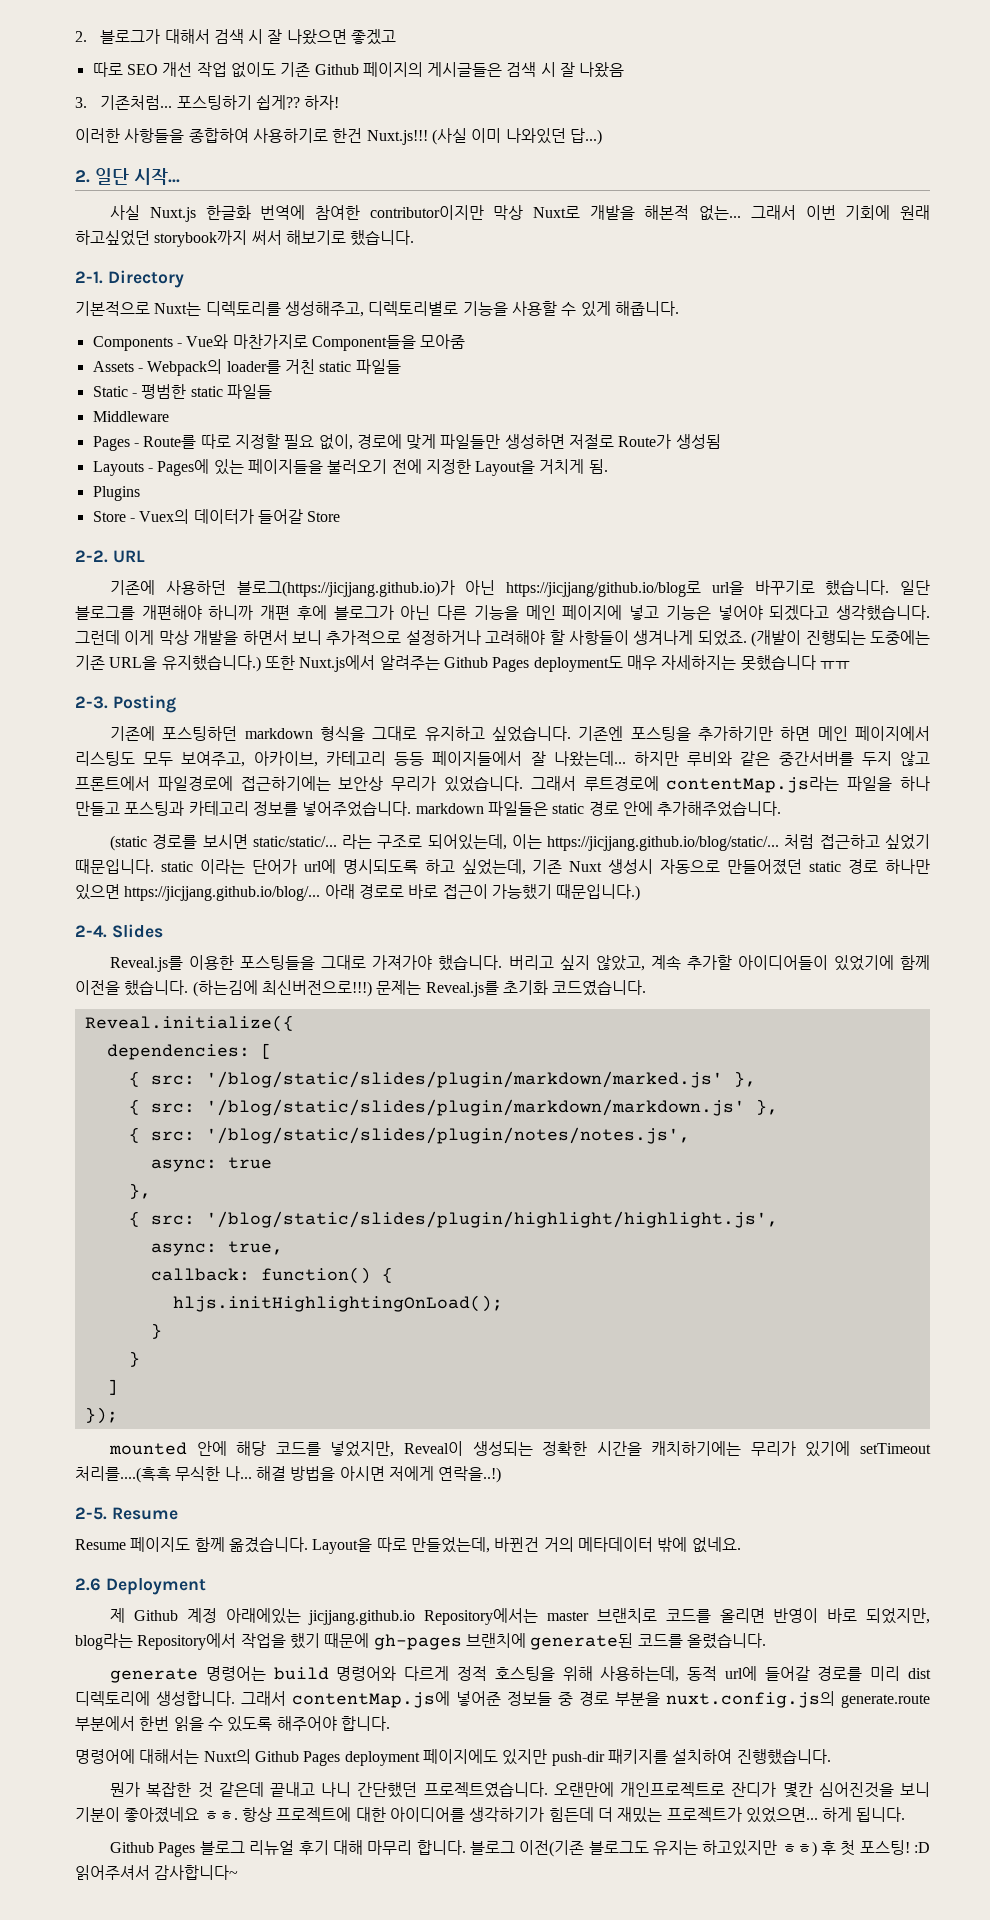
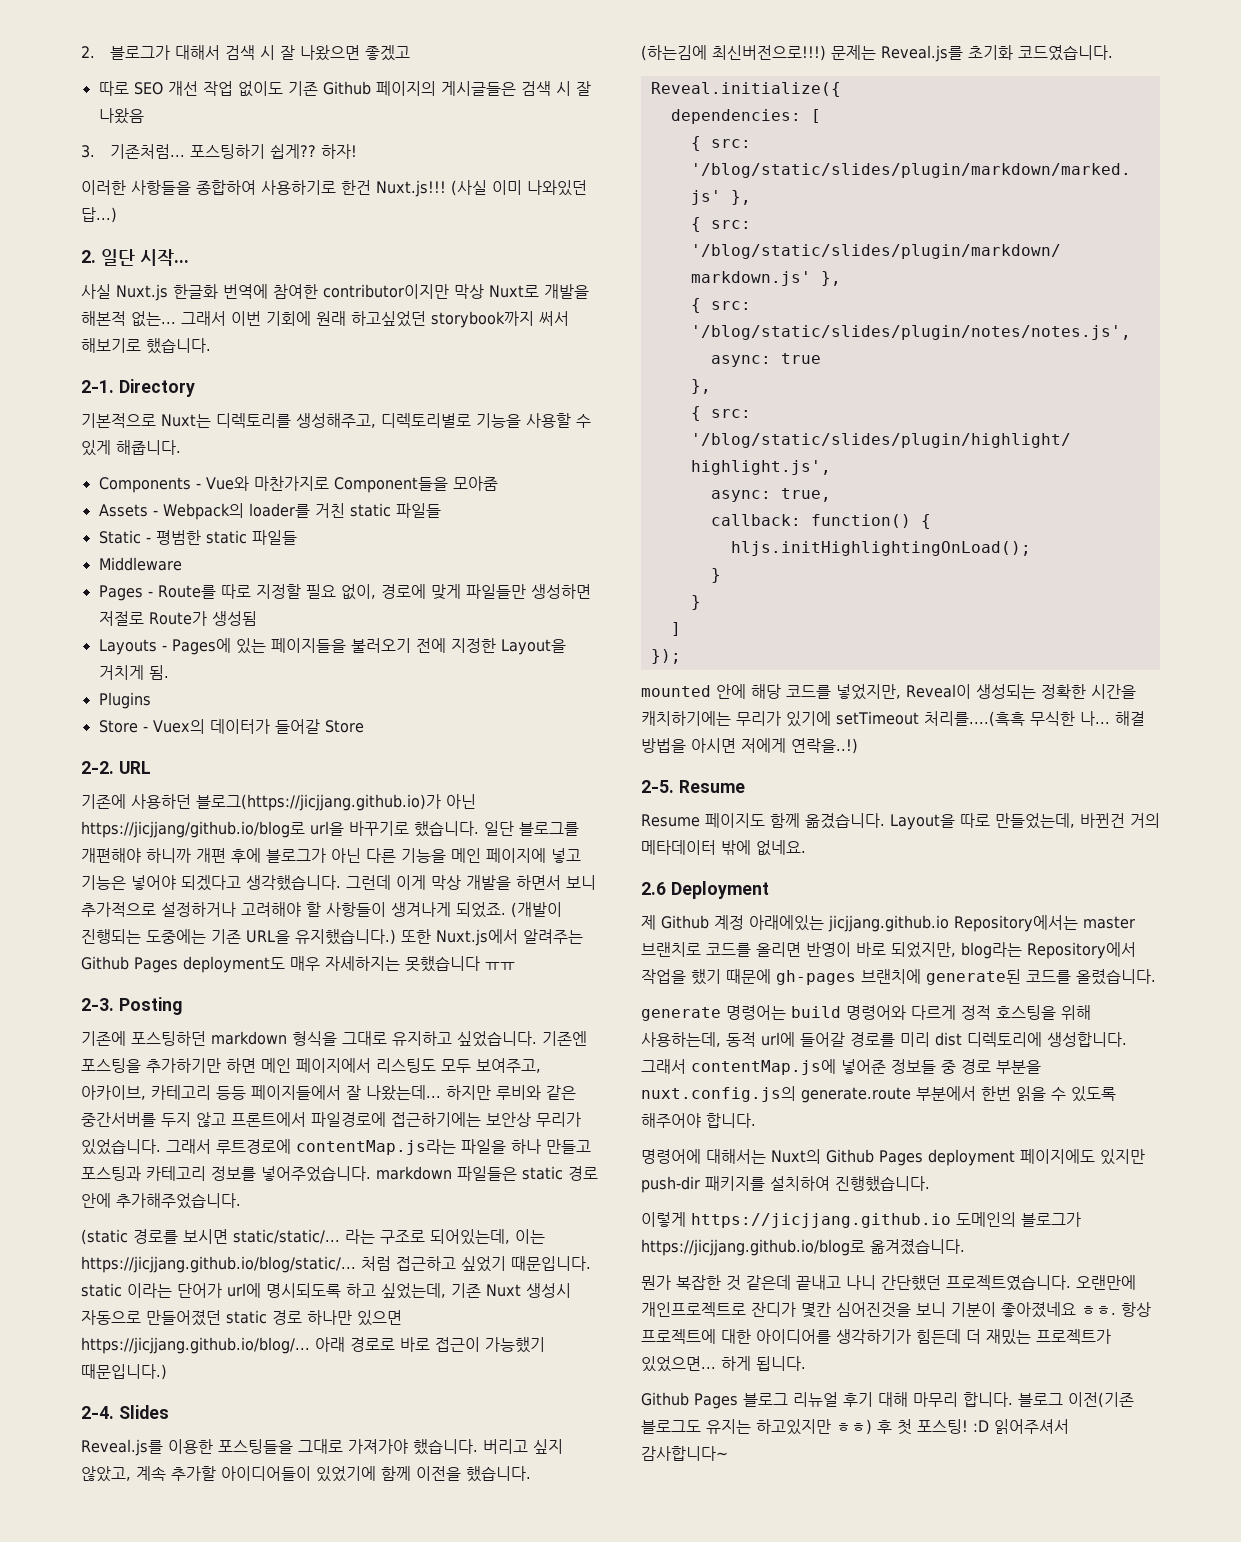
(831, 1757) none -> [641,1212,1081,1228] [641,1239,965,1256] // 이렇게 https://jicjjang.github.io 도메인의 블로그가 https://jicjjang.github.io/blog로 옮겨졌습니다.

